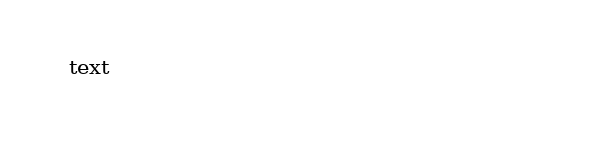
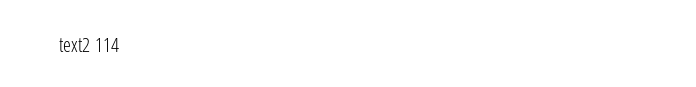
[69,61,110,74] text -> [59,38,120,52] text2 114

